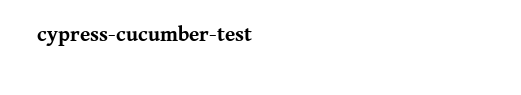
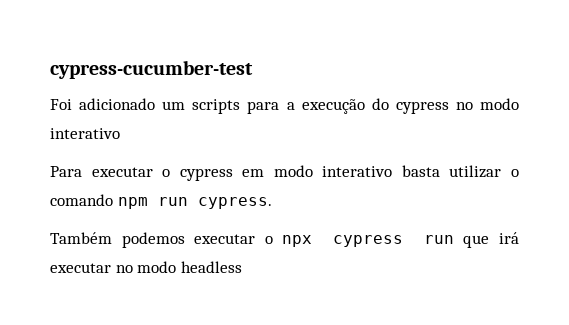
(252, 35) none -> [50,98,519,114] [50,128,120,139] [50,165,519,181] [50,194,272,209] [50,232,519,248] [50,261,242,273] // Foi adicionado um scripts para a execução do cypress no modo interativo // Para executar o cypress em modo interativo basta utilizar o comando npm run cypress. // Também podemos executar o npx cypress run que irá executar no modo headless

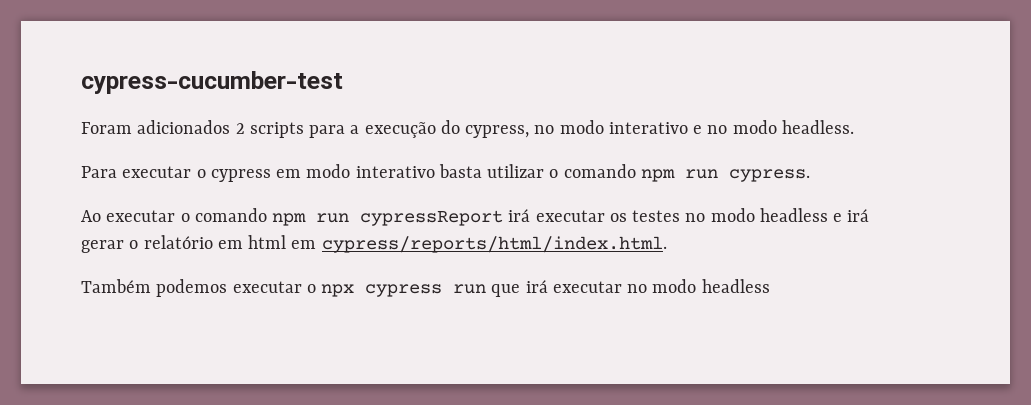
[50,98,186,110] Foi adicionado um -> [81,120,245,134] Foram adicionados 2
[395,101,449,114] cypress -> [465,125,530,138] cypress,
(120, 133) none -> [693,120,854,134] e no modo headless.
(272, 203) none -> [81,208,870,226] [81,235,667,253] // Ao executar o comando npm run cypressReport irá executar os testes no modo headless e irá gerar o relatório em html em cypress/reports/html/index.html.

